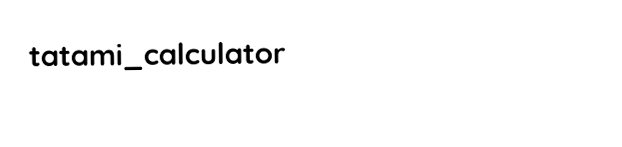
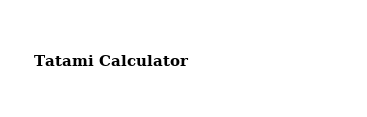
[28,41,286,72] tatami_calculator -> [34,55,189,66] Tatami Calculator

